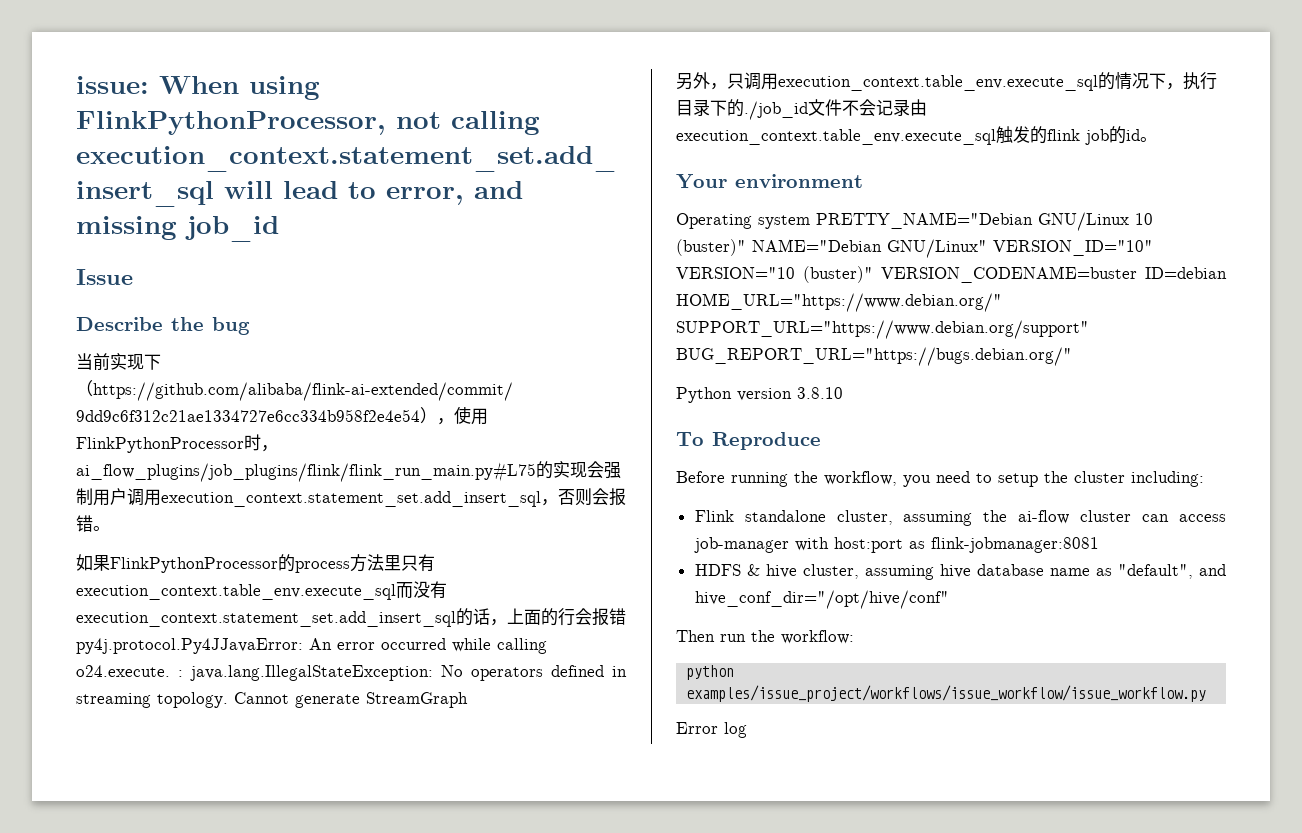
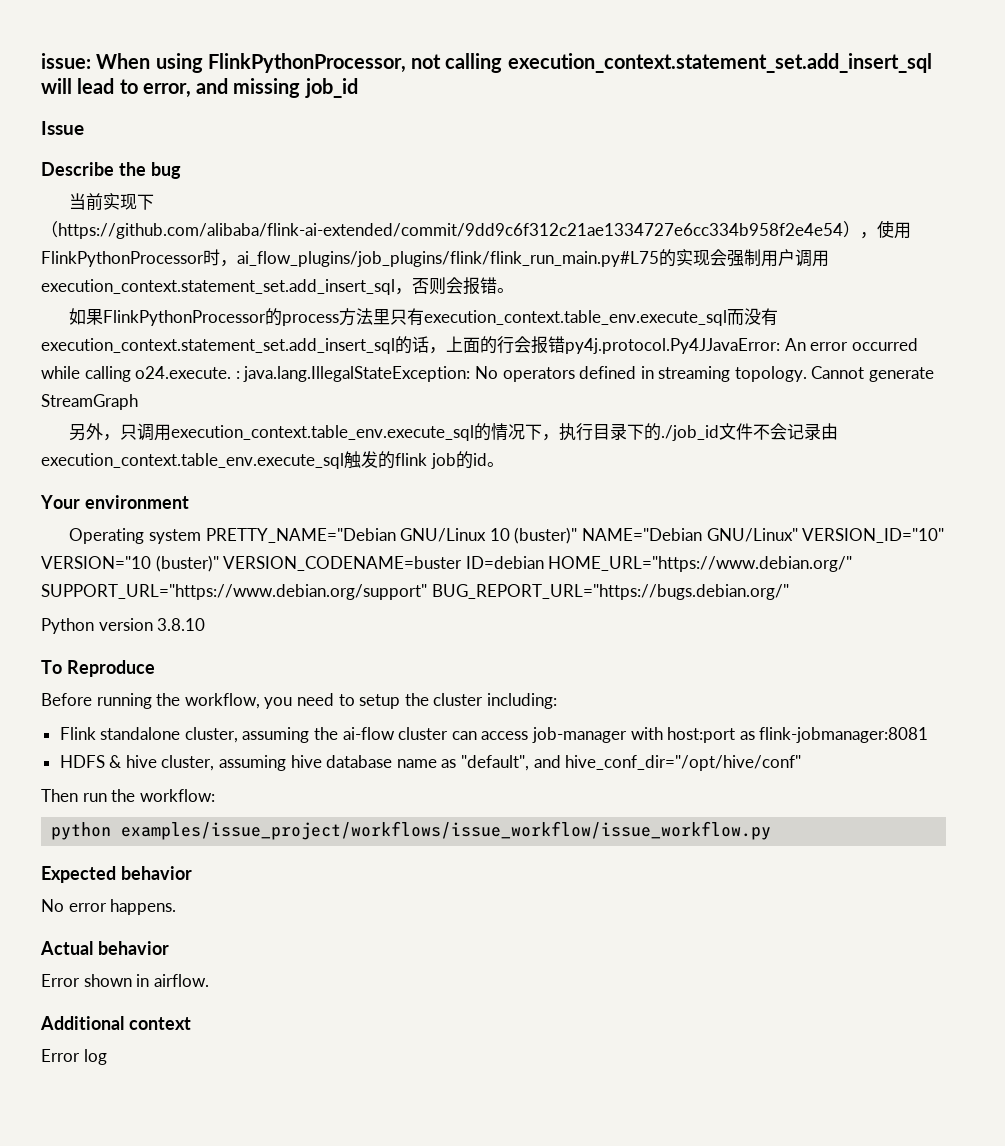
(1207, 693) none -> [41,866,192,883] [41,899,177,915] [40,941,169,955] [41,974,209,987] [40,1016,191,1030] // Expected behavior // No error happens. // Actual behavior // Error shown in airflow. // Additional context

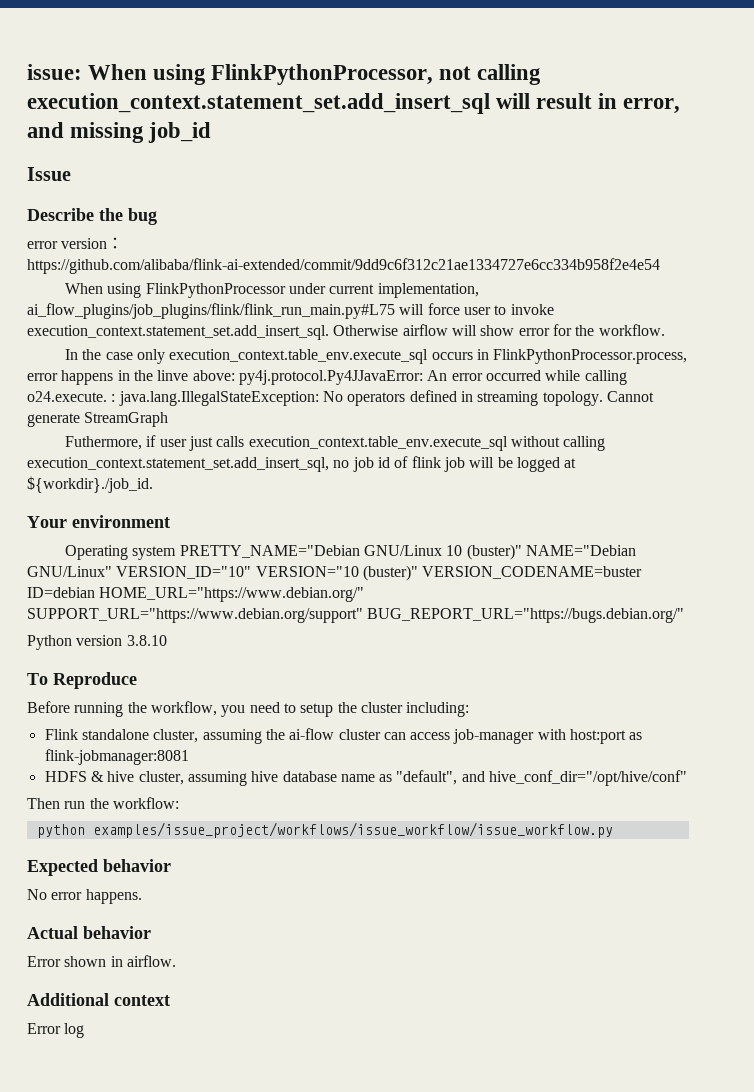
[77,78,138,94] lead to -> [536,93,618,109] result in
[69,193,155,211] [41,220,911,239] [41,249,829,267] [41,277,514,295] [69,308,779,326] [41,336,565,354] 当前实现下（https://github.com/alibaba/flink-ai-extended/commit/9dd9c6f312c21ae1334727e6cc334b958f2e4e54），使用FlinkPythonProcessor时，ai_flow_plugins/job_plugins/flink/flink_run_main.py#L75的实现会强制用户调用execution_context.statement_set.add_insert_sql，否则会报错。 // 如果FlinkPythonProcessor的process方法里只有execution_context.table_env.execute_sql而没有execution_context.statement_set.add_insert_sql的话，上面的行会报错 -> [27,237,124,249] [27,258,660,274] [64,283,479,298] [27,303,554,319] [27,324,665,340] [64,349,688,364] [27,370,235,385] error version：https://github.com/alibaba/flink-ai-extended/commit/9dd9c6f312c21ae1334727e6cc334b958f2e4e54 // When using FlinkPythonProcessor under current implementation, ai_flow_plugins/job_plugins/flink/flink_run_main.py#L75 will force user to invoke execution_context.statement_set.add_insert_sql. Otherwise airflow will show error for the workflow. // In the case only execution_context.table_env.execute_sql occurs in FlinkPythonProcessor.process, error happens in the linve above:
[69,423,839,441] [41,451,504,469] 另外，只调用execution_context.table_env.execute_sql的情况下，执行目录下的./job_id文件不会记录由execution_context.table_env.execute_sql触发的flink job的id。 -> [64,435,606,451] [27,456,577,472] [27,476,153,493] Futhermore, if user just calls execution_context.table_env.execute_sql without calling execution_context.statement_set.add_insert_sql, no job id of flink job will be logged at ${workdir}./job_id.

